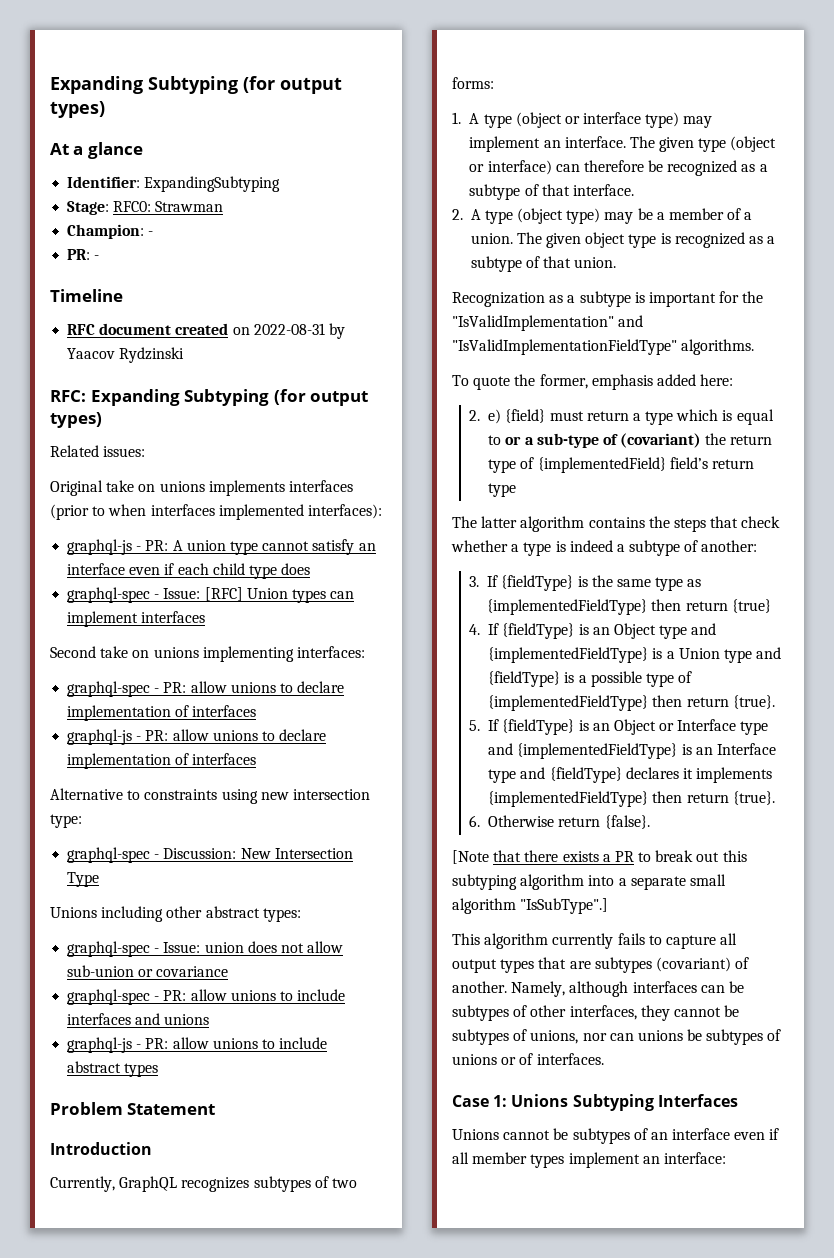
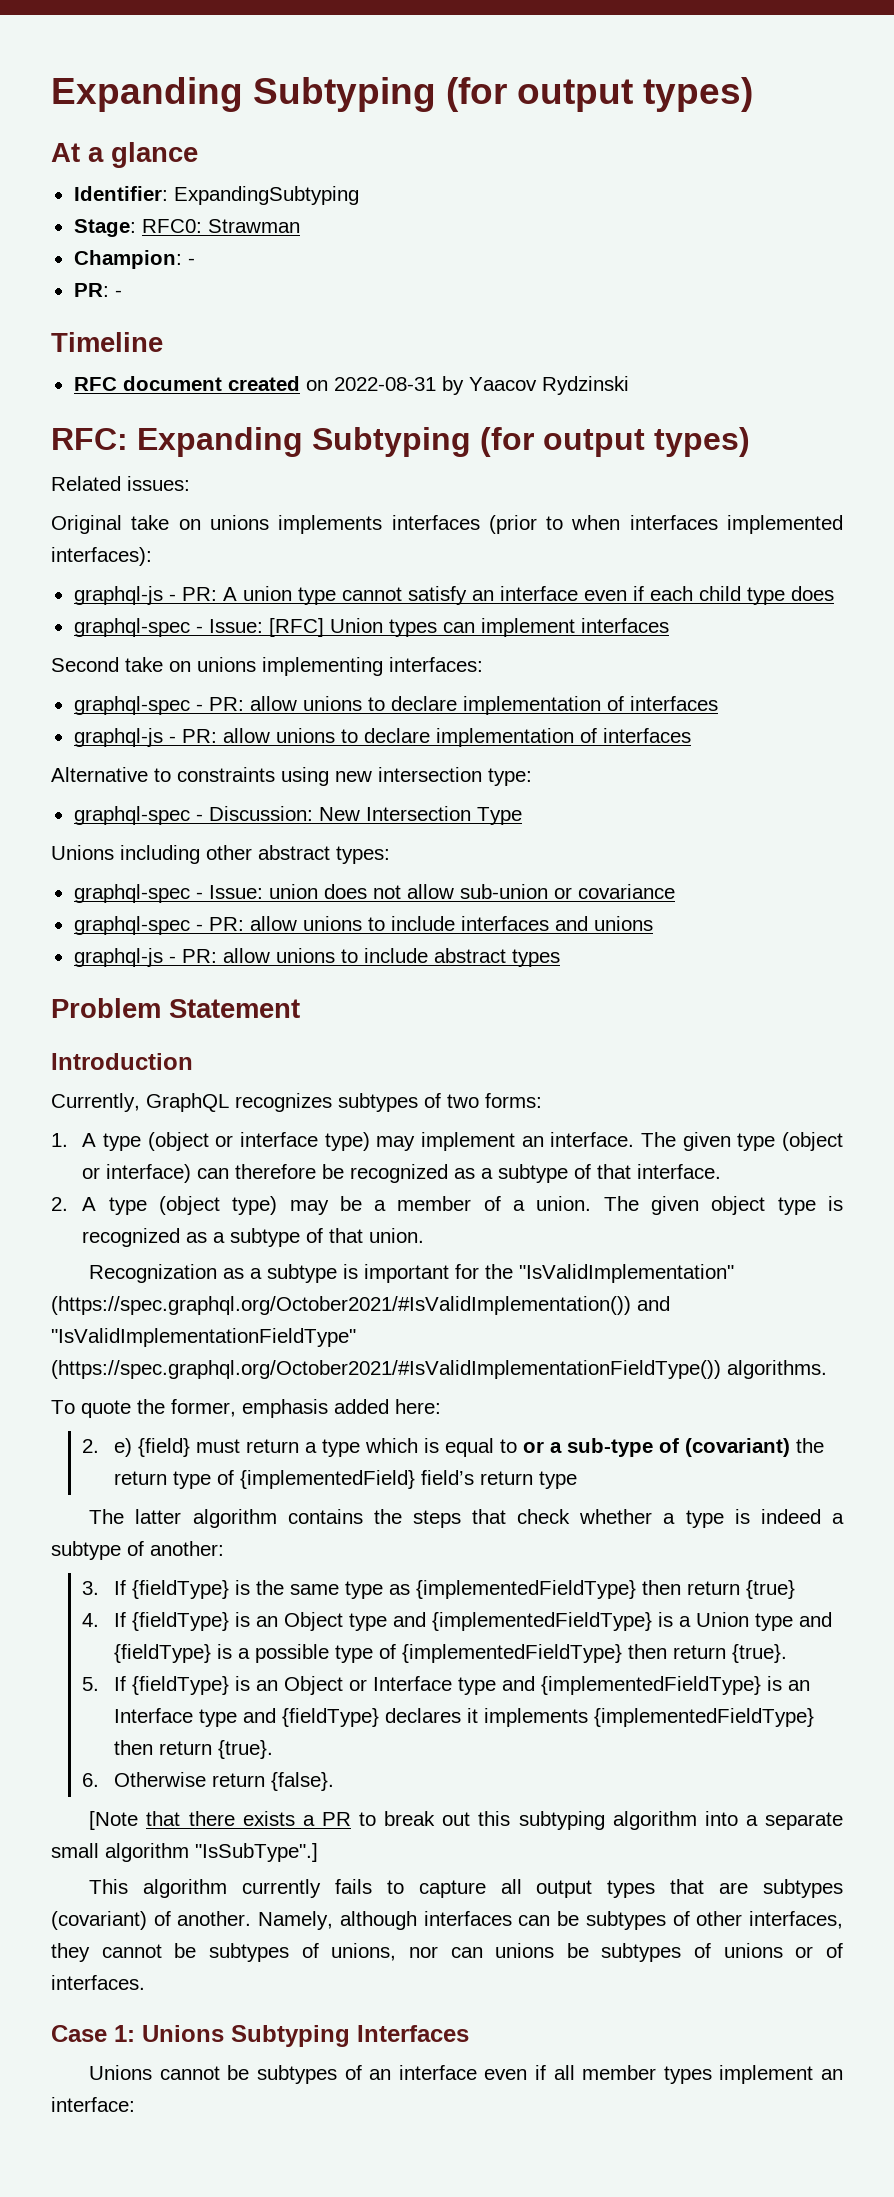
(614, 323) none -> [51,1296,631,1315] (https://spec.graphql.org/October2021/#IsValidImplementation())
(677, 347) none -> [51,1360,721,1379] (https://spec.graphql.org/October2021/#IsValidImplementationFieldType())

